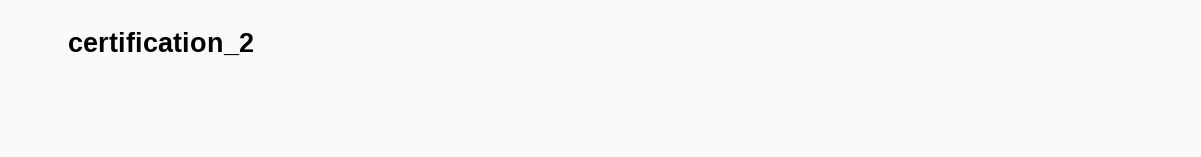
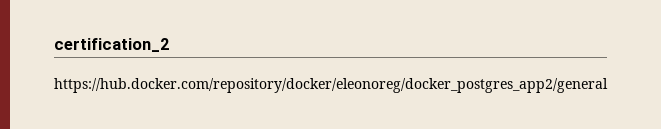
(254, 44) none -> [54,78,608,93] // https://hub.docker.com/repository/docker/eleonoreg/docker_postgres_app2/general

